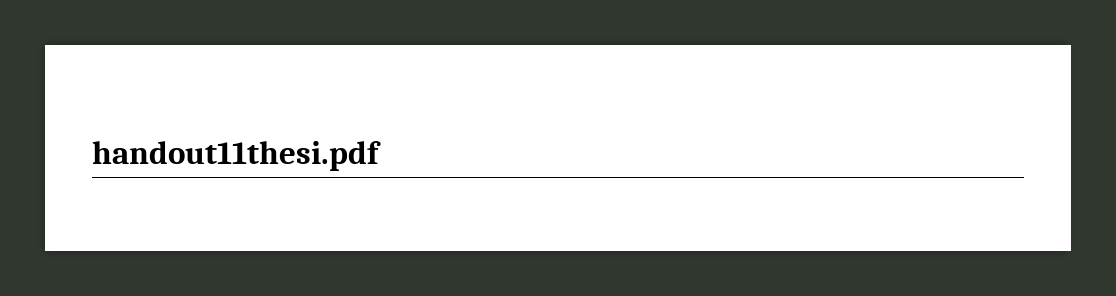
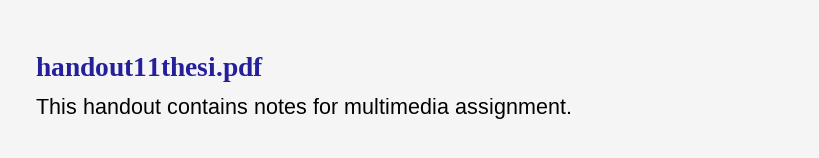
(381, 156) none -> [36,98,572,119] // This handout contains notes for multimedia assignment.

